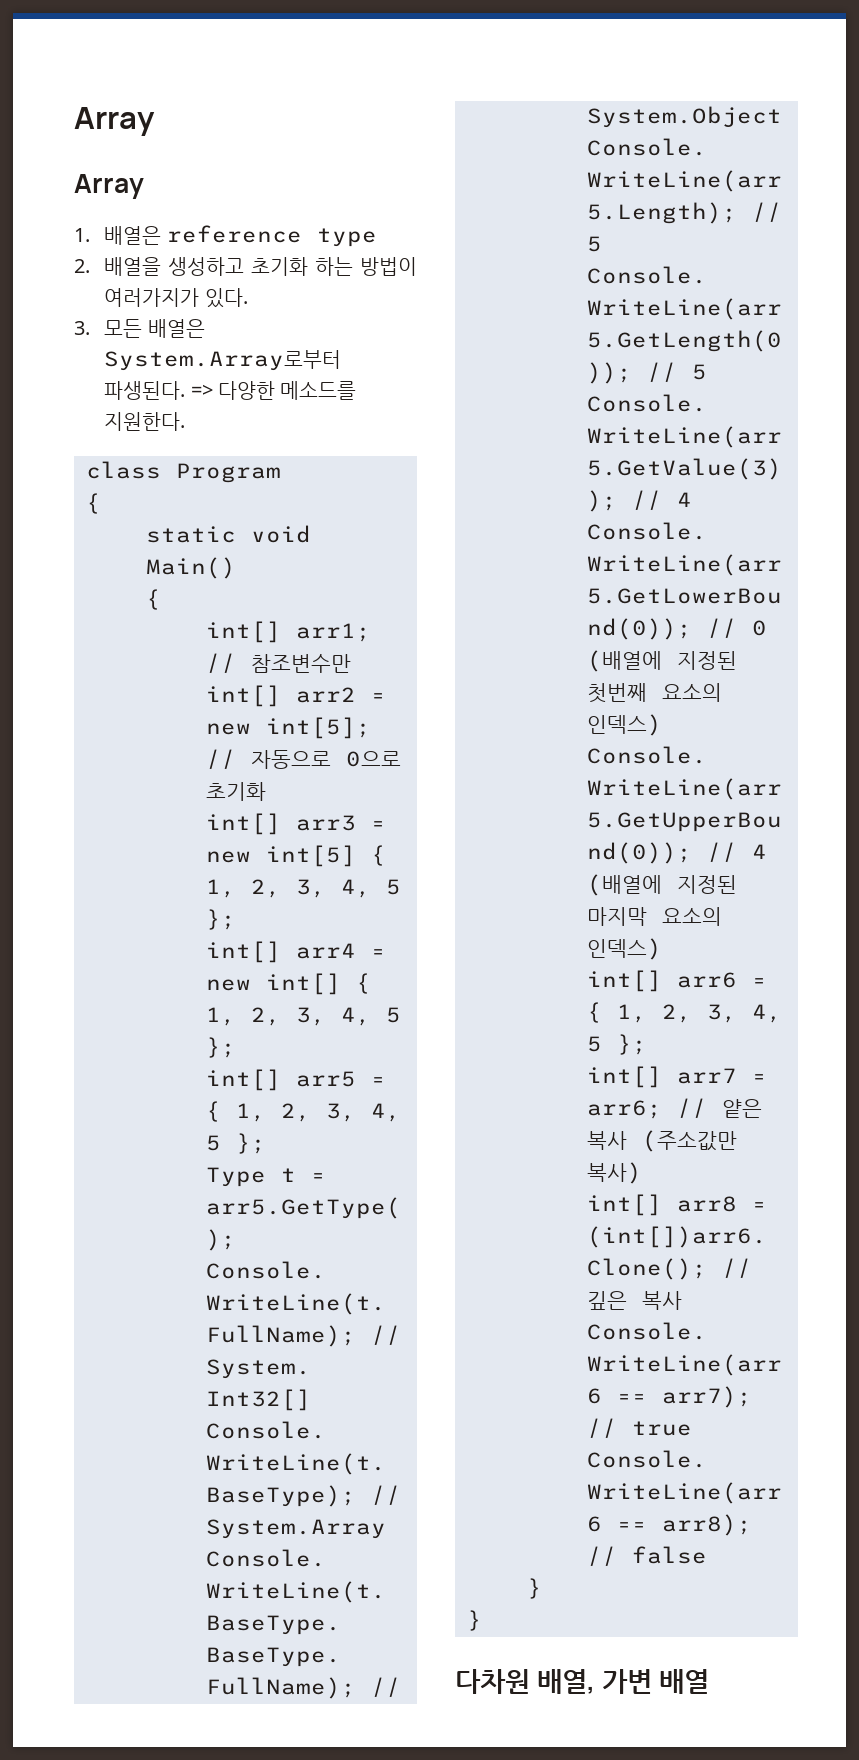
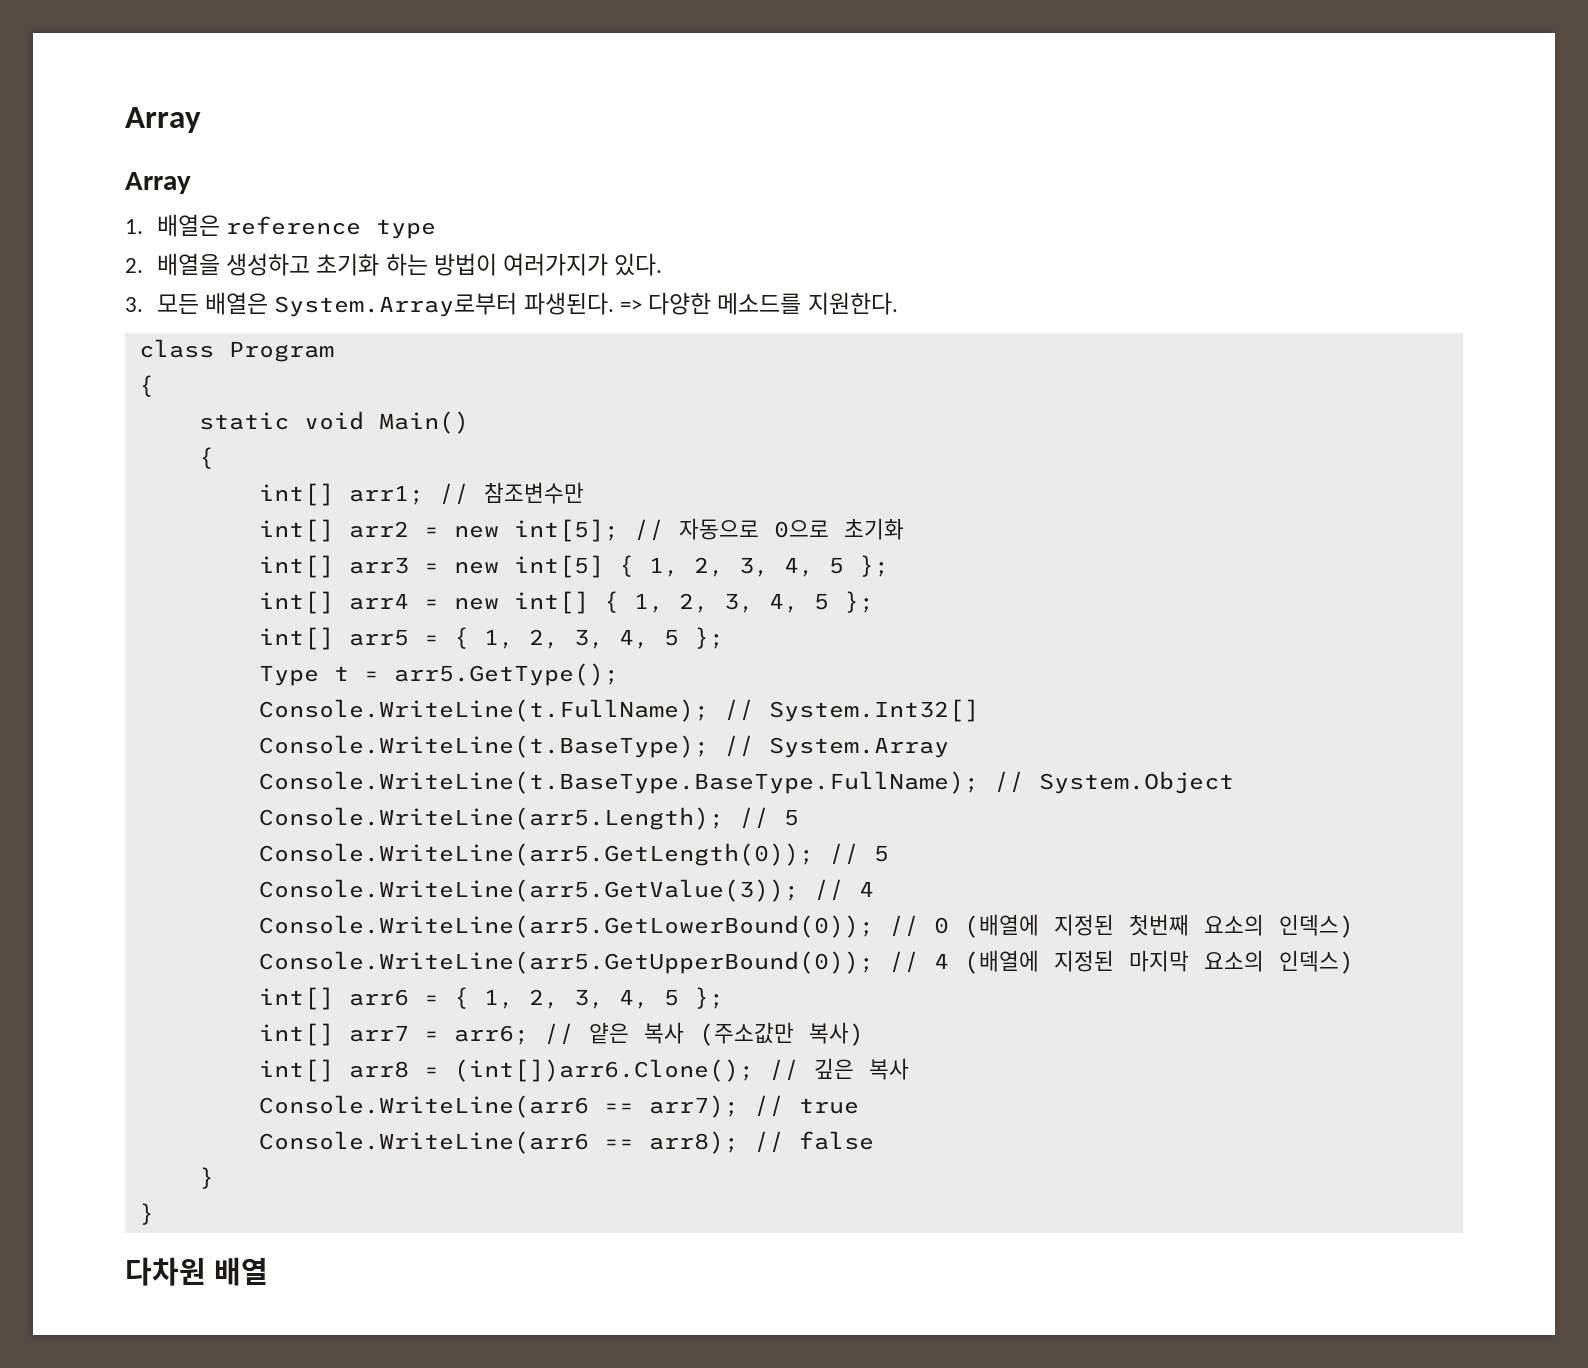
[537,1669,653,1694] 배열, 가변 -> (206, 1271) none

